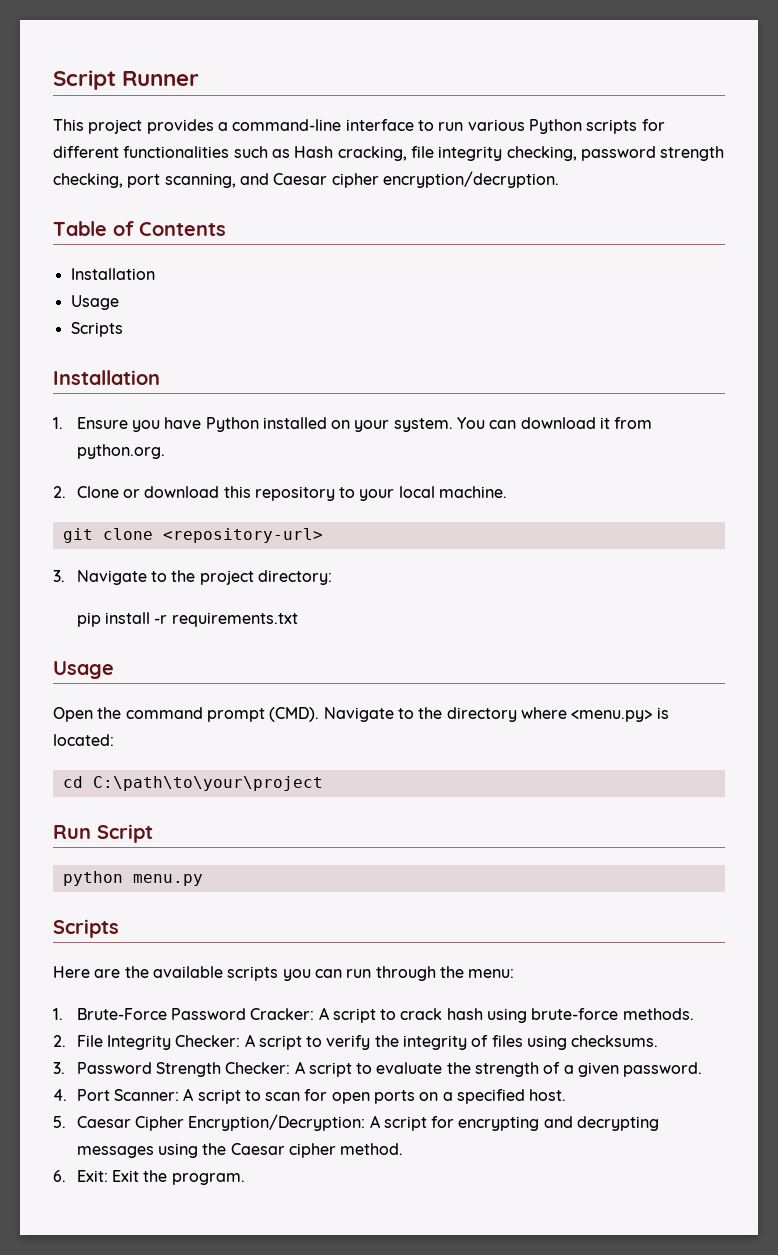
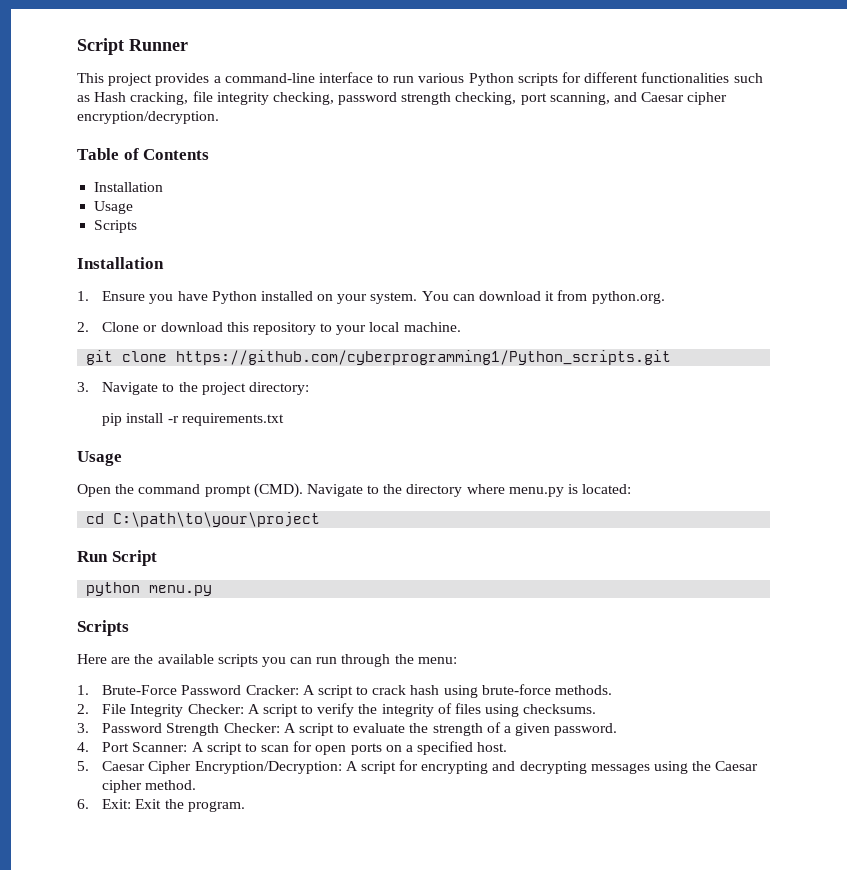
[162,528,323,543] <repository-url> -> [176,350,672,365] https://github.com/cyberprogramming1/Python_scripts.git
[571,710,653,722] <menu.py> -> [508,487,564,497] menu.py

